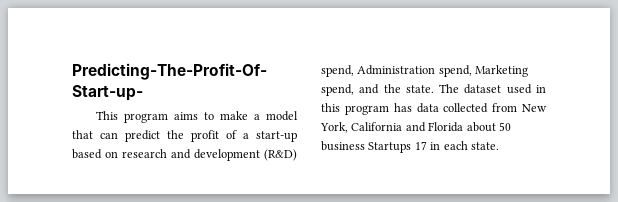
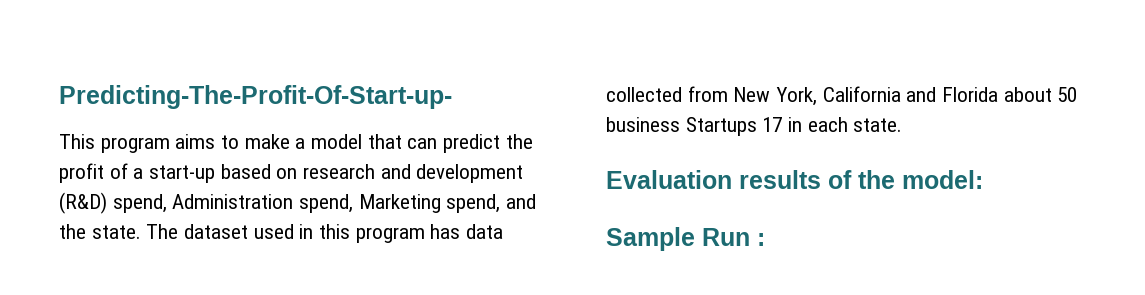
(499, 146) none -> [606,170,983,189] [606,227,765,251] // Evaluation results of the model: // Sample Run :

